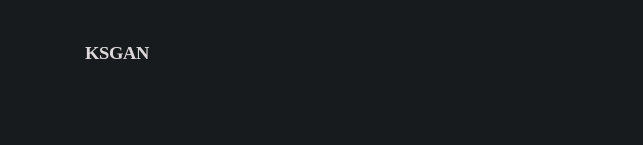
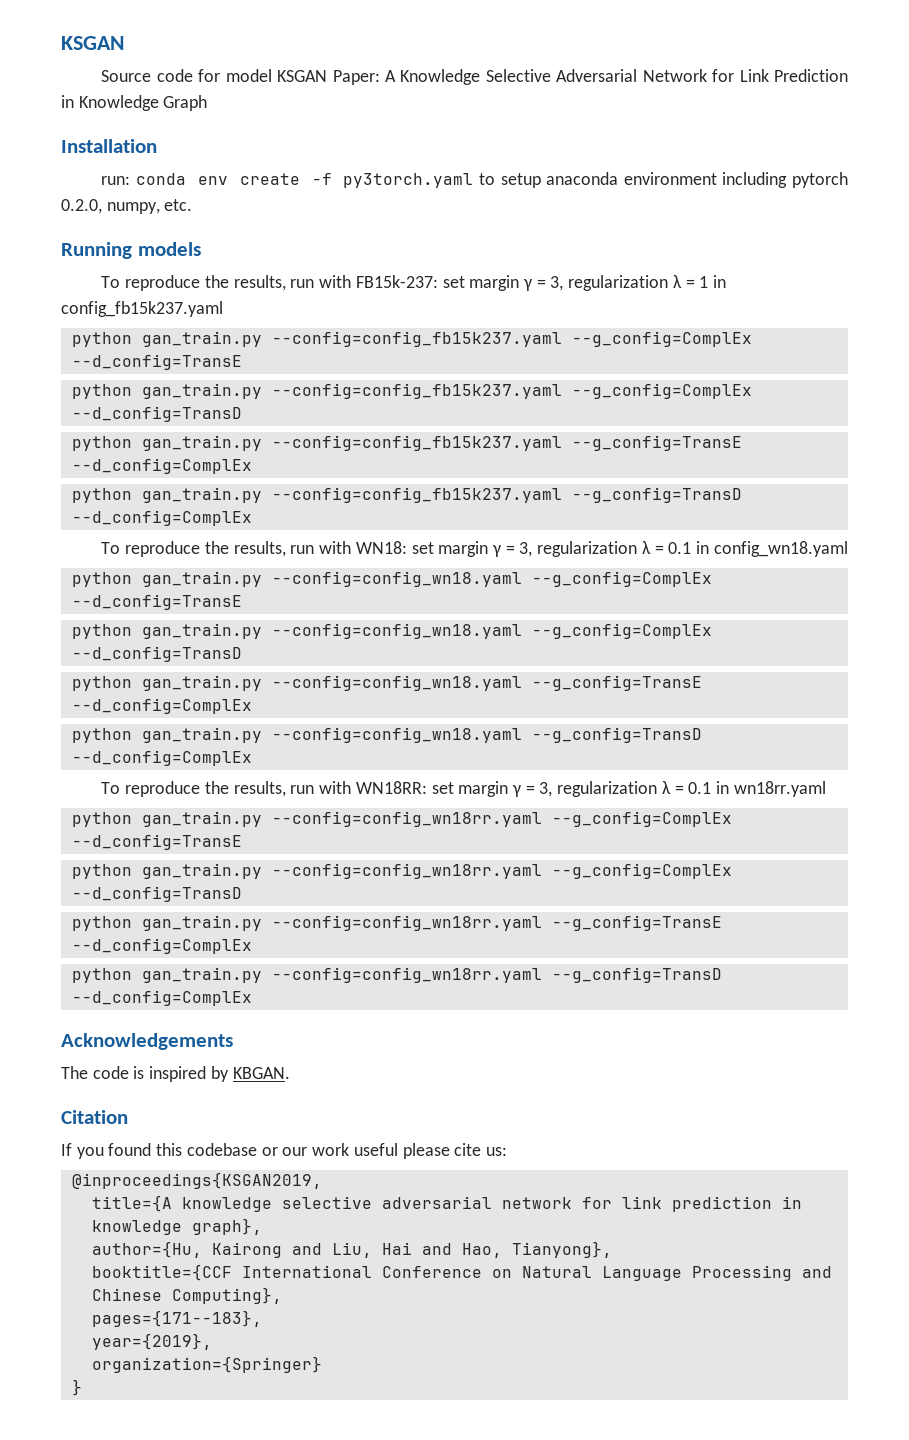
[85,47,150,59] KSGAN -> [61,36,124,50] [101,69,848,85] [61,95,208,111] [61,139,157,153] [101,172,848,188] [61,199,193,214] [61,242,201,259] [101,275,727,291] [61,301,223,317] [71,331,752,347] [71,354,242,370] [71,383,752,399] [71,406,242,422] [71,435,742,451] [71,458,252,474] [71,487,742,503] [71,510,252,526] [101,541,848,557] [71,571,712,587] [71,594,242,610] [71,623,712,639] [71,646,242,662] [71,675,702,691] [71,698,252,714] [71,727,702,743] [71,750,252,766] [101,781,826,797] [71,811,732,827] [71,834,242,850] [71,863,732,879] [71,886,242,902] [71,915,722,931] [71,938,252,954] [71,967,722,983] [71,990,252,1006] [61,1033,233,1050] [61,1066,290,1082] [61,1110,128,1124] [61,1143,507,1159] [71,1172,322,1189] [91,1195,802,1212] [91,1218,262,1235] [91,1241,612,1258] [91,1264,832,1281] [91,1287,282,1304] [91,1310,262,1327] [91,1333,212,1350] [91,1356,322,1373] [71,1379,82,1396] KSGAN // Source code for model KSGAN Paper: A Knowledge Selective Adversarial Network for Link Prediction in Knowledge Graph // Installation // run: conda env create -f py3torch.yaml to setup anaconda environment including pytorch 0.2.0, numpy, etc. // Running models // To reproduce the results, run with FB15k-237: set margin γ = 3, regularization λ = 1 in config_fb15k237.yaml // python gan_train.py --config=config_fb15k237.yaml --g_config=ComplEx --d_config=TransE // python gan_train.py --config=config_fb15k237.yaml --g_config=ComplEx --d_config=TransD // python gan_train.py --config=config_fb15k237.yaml --g_config=TransE --d_config=ComplEx // python gan_train.py --config=config_fb15k237.yaml --g_config=TransD --d_config=ComplEx // To reproduce the results, run with WN18: set margin γ = 3, regularization λ = 0.1 in config_wn18.yaml // python gan_train.py --config=config_wn18.yaml --g_config=ComplEx --d_config=TransE // python gan_train.py --config=config_wn18.yaml --g_config=ComplEx --d_config=TransD // python gan_train.py --config=config_wn18.yaml --g_config=TransE --d_config=ComplEx // python gan_train.py --config=config_wn18.yaml --g_config=TransD --d_config=ComplEx // To reproduce the results, run with WN18RR: set margin γ = 3, regularization λ = 0.1 in wn18rr.yaml // python gan_train.py --config=config_wn18rr.yaml --g_config=ComplEx --d_config=TransE // python gan_train.py --config=config_wn18rr.yaml --g_config=ComplEx --d_config=TransD // python gan_train.py --config=config_wn18rr.yaml --g_config=TransE --d_config=ComplEx // python gan_train.py --config=config_wn18rr.yaml --g_config=TransD --d_config=ComplEx // Acknowledgements // The code is inspired by KBGAN. // Citation // If you found this codebase or our work useful please cite us: // @inproceedings{KSGAN2019, // title={A knowledge selective adversarial network for link prediction in knowledge graph}, // author={Hu, Kairong and Liu, Hai and Hao, Tianyong}, // booktitle={CCF International Conference on Natural Language Processing and Chinese Computing}, // pages={171--183}, // year={2019}, // organization={Springer} // }

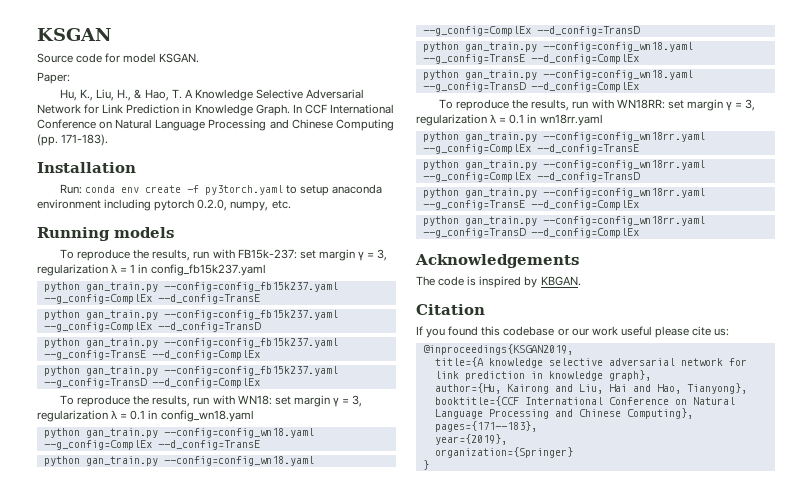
[277,70,328,82] KSGAN -> [159,53,200,63] KSGAN. //
(380, 77) none -> [59,89,182,101] // Hu, K., Liu, H., & Hao, T.
[163,95,208,111] Graph -> [255,104,394,116] [37,119,394,131] [37,134,109,146] Graph. In CCF International Conference on Natural Language Processing and Chinese Computing (pp. 171-183).
[101,176,131,185] run: -> [59,184,82,194] Run:

